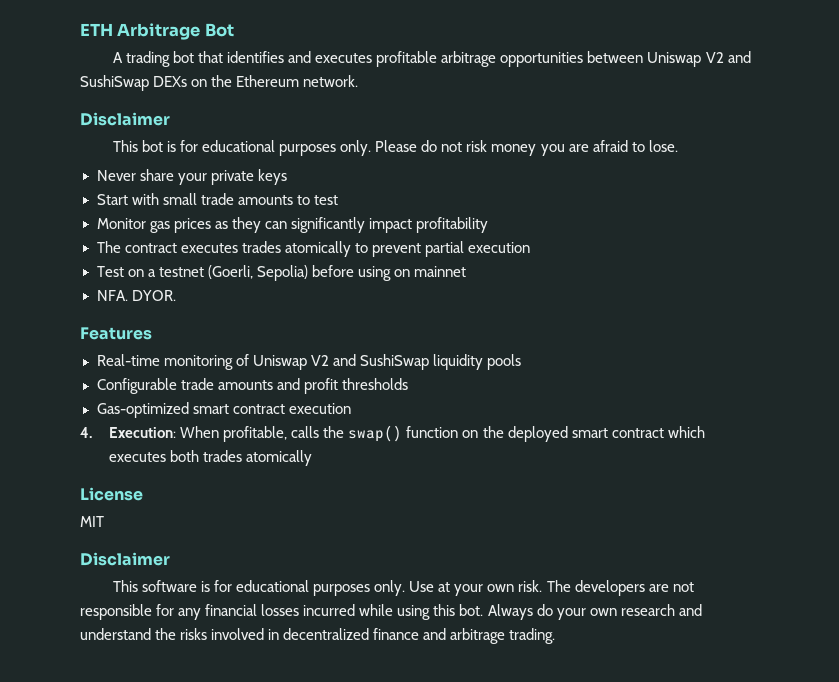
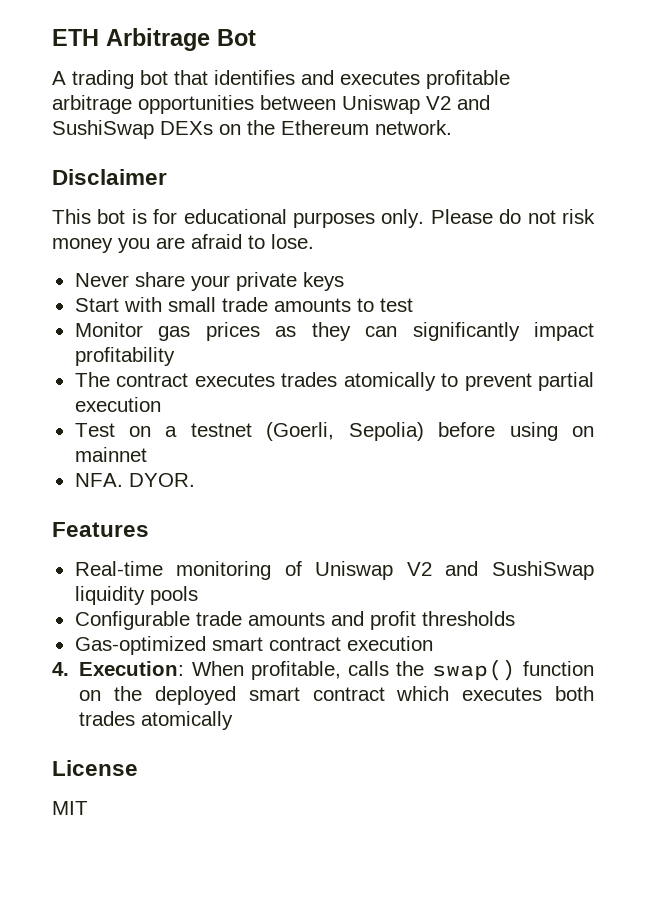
[80,552,170,566] [112,580,694,596] [80,604,702,620] [80,628,556,644] // Disclaimer // This software is for educational purposes only. Use at your own risk. The developers are not responsible for any financial losses incurred while using this bot. Always do your own research and understand the risks involved in decentralized finance and arbitrage trading. -> (88, 808) none

